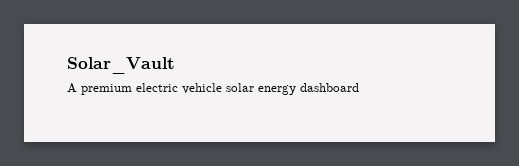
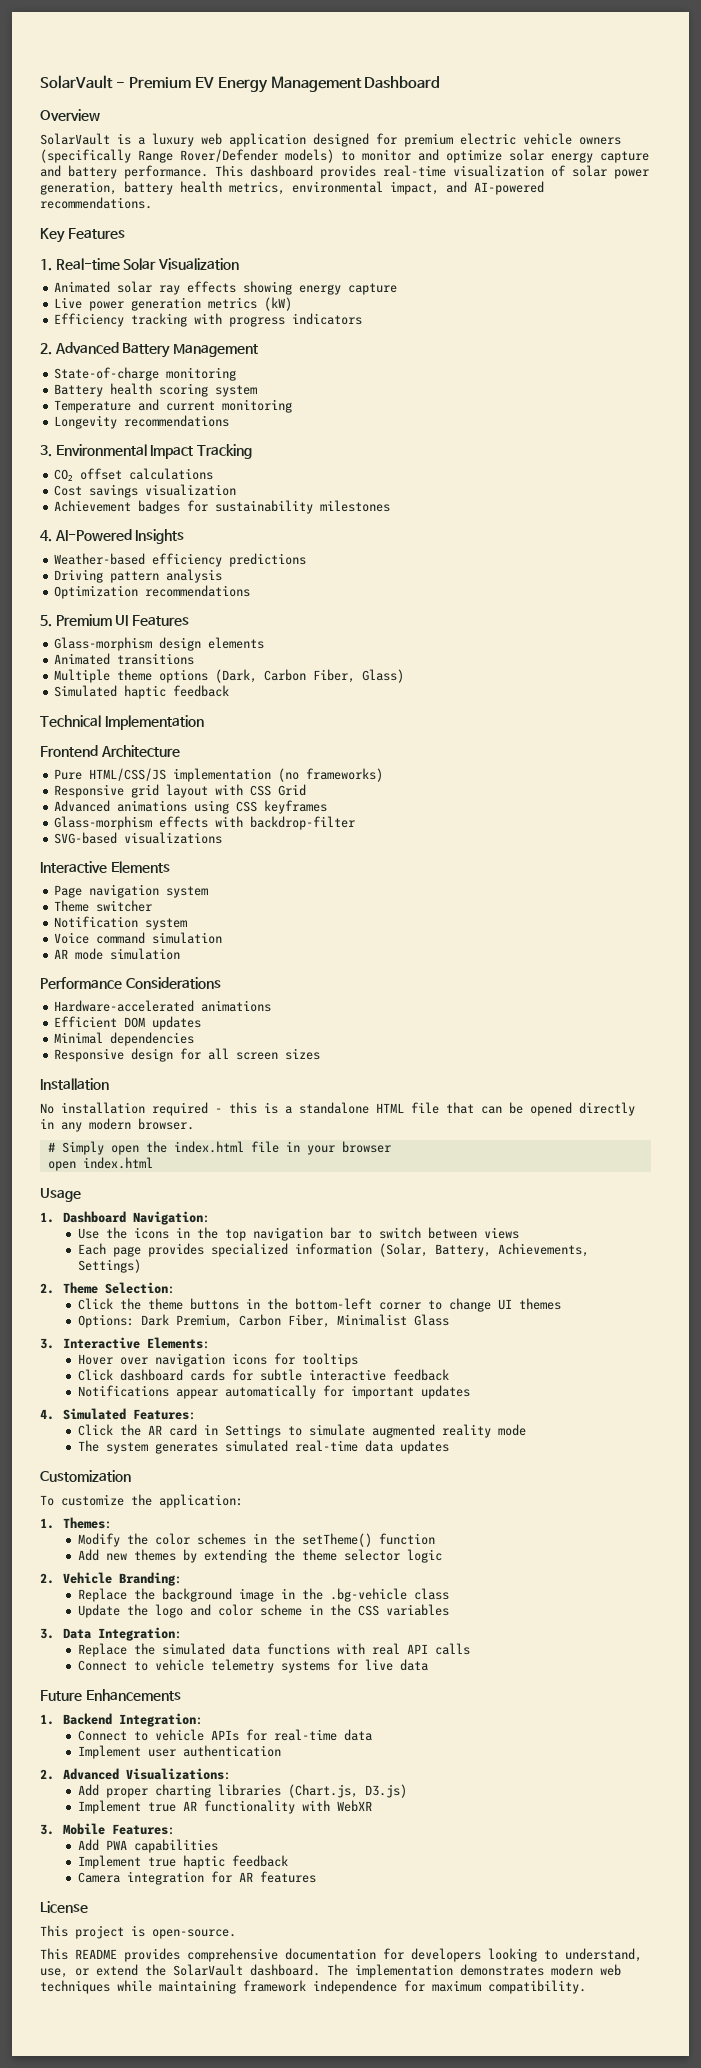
[67,57,175,74] [67,83,359,95] Solar_Vault // A premium electric vehicle solar energy dashboard -> [40,75,441,93] [40,109,100,121] [40,133,621,147] [40,149,649,163] [40,165,649,179] [40,181,544,195] [40,197,152,209] [40,228,125,243] [40,258,239,271] [54,281,398,295] [54,297,293,311] [54,313,363,327] [40,342,258,358] [54,367,237,381] [54,383,258,397] [54,399,293,413] [54,415,230,429] [40,444,252,459] [54,468,214,481] [54,484,237,498] [54,500,391,514] [40,529,185,544] [54,553,307,567] [54,569,223,583] [54,585,251,599] [40,614,189,627] [54,637,265,651] [54,653,195,665] [54,669,405,683] [54,685,230,699] [40,715,204,730] [40,745,180,757] [54,768,384,782] [54,784,307,798] [54,800,328,814] [54,816,356,830] [54,832,223,844] [40,861,170,873] [54,884,209,898] [54,900,153,912] [54,916,188,930] [54,932,223,944] [54,948,181,960] [40,977,221,989] [54,1000,272,1012] [54,1016,202,1030] [54,1032,195,1046] [54,1048,321,1062] [40,1078,109,1090] [40,1102,635,1116] [40,1118,194,1132] [47,1141,391,1155] [47,1157,153,1171] [40,1188,81,1202] [40,1211,211,1225] [77,1227,519,1241] [77,1243,589,1257] [77,1259,141,1273] [40,1282,176,1294] [77,1298,561,1312] [77,1314,449,1328] [40,1337,211,1349] [77,1353,358,1367] [77,1369,449,1381] [77,1385,470,1399] [40,1408,197,1420] [77,1424,526,1438] [77,1440,449,1454] [40,1470,131,1482] [40,1494,243,1508] [40,1517,113,1529] [77,1533,435,1547] [77,1549,442,1563] [40,1572,183,1586] [77,1588,449,1602] [77,1604,449,1618] [40,1627,183,1641] [77,1643,470,1657] [77,1659,428,1673] [40,1689,181,1701] [40,1713,204,1727] [77,1729,372,1741] [77,1745,281,1759] [40,1768,232,1780] [77,1784,407,1798] [77,1800,372,1814] [40,1823,176,1835] [77,1839,218,1853] [77,1855,288,1869] [77,1871,316,1885] [40,1901,88,1913] [40,1925,236,1939] [40,1948,642,1962] [40,1964,621,1978] [40,1980,586,1994] SolarVault - Premium EV Energy Management Dashboard // Overview // SolarVault is a luxury web application designed for premium electric vehicle owners (specifically Range Rover/Defender models) to monitor and optimize solar energy capture and battery performance. This dashboard provides real-time visualization of solar power generation, battery health metrics, environmental impact, and AI-powered recommendations. // Key Features // 1. Real-time Solar Visualization // Animated solar ray effects showing energy capture // Live power generation metrics (kW) // Efficiency tracking with progress indicators // 2. Advanced Battery Management // State-of-charge monitoring // Battery health scoring system // Temperature and current monitoring // Longevity recommendations // 3. Environmental Impact Tracking // CO₂ offset calculations // Cost savings visualization // Achievement badges for sustainability milestones // 4. AI-Powered Insights // Weather-based efficiency predictions // Driving pattern analysis // Optimization recommendations // 5. Premium UI Features // Glass-morphism design elements // Animated transitions // Multiple theme options (Dark, Carbon Fiber, Glass) // Simulated haptic feedback // Technical Implementation // Frontend Architecture // Pure HTML/CSS/JS implementation (no frameworks) // Responsive grid layout with CSS Grid // Advanced animations using CSS keyframes // Glass-morphism effects with backdrop-filter // SVG-based visualizations // Interactive Elements // Page navigation system // Theme switcher // Notification system // Voice command simulation // AR mode simulation // Performance Considerations // Hardware-accelerated animations // Efficient DOM updates // Minimal dependencies // Responsive design for all screen sizes // Installation // No installation required - this is a standalone HTML file that can be opened directly in any modern browser. // # Simply open the index.html file in your browser // open index.html // Usage // 1. Dashboard Navigation: // Use the icons in the top navigation bar to switch between views // Each page provides specialized information (Solar, Battery, Achievements, Settings) // 2. Theme Selection: // Click the theme buttons in the bottom-left corner to change UI themes // Options: Dark Premium, Carbon Fiber, Minimalist Glass // 3. Interactive Elements: // Hover over navigation icons for tooltips // Click dashboard cards for subtle interactive feedback // Notifications appear automatically for important updates // 4. Simulated Features: // Click the AR card in Settings to simulate augmented reality mode // The system generates simulated real-time data updates // Customization // To customize the application: // 1. Themes: // Modify the color schemes in the setTheme() function // Add new themes by extending the theme selector logic // 2. Vehicle Branding: // Replace the background image in the .bg-vehicle class // Update the logo and color scheme in the CSS variables // 3. Data Integration: // Replace the simulated data functions with real API calls // Connect to vehicle telemetry systems for live data // Future Enhancements // 1. Backend Integration: // Connect to vehicle APIs for real-time data // Implement user authentication // 2. Advanced Visualizations: // Add proper charting libraries (Chart.js, D3.js) // Implement true AR functionality with WebXR // 3. Mobile Features: // Add PWA capabilities // Implement true haptic feedback // Camera integration for AR features // License // This project is open-source. // This README provides comprehensive documentation for developers looking to understand, use, or extend the SolarVault dashboard. The implementation demonstrates modern web techniques while maintaining framework independence for maximum compatibility.

